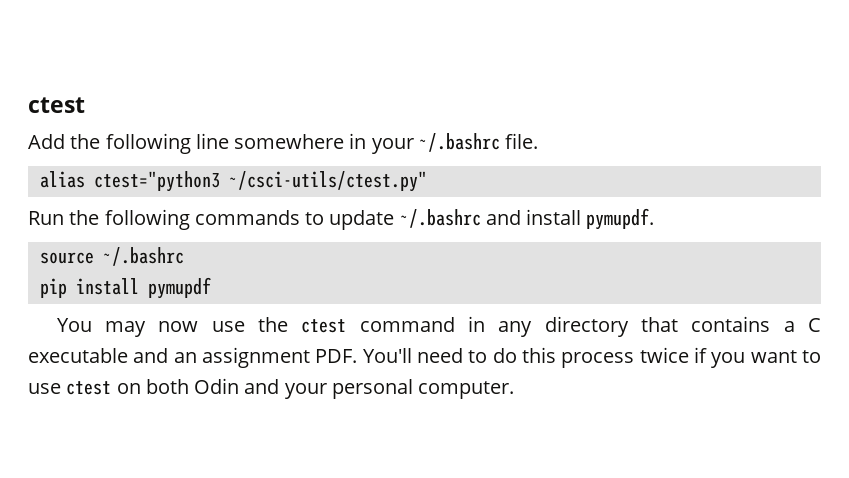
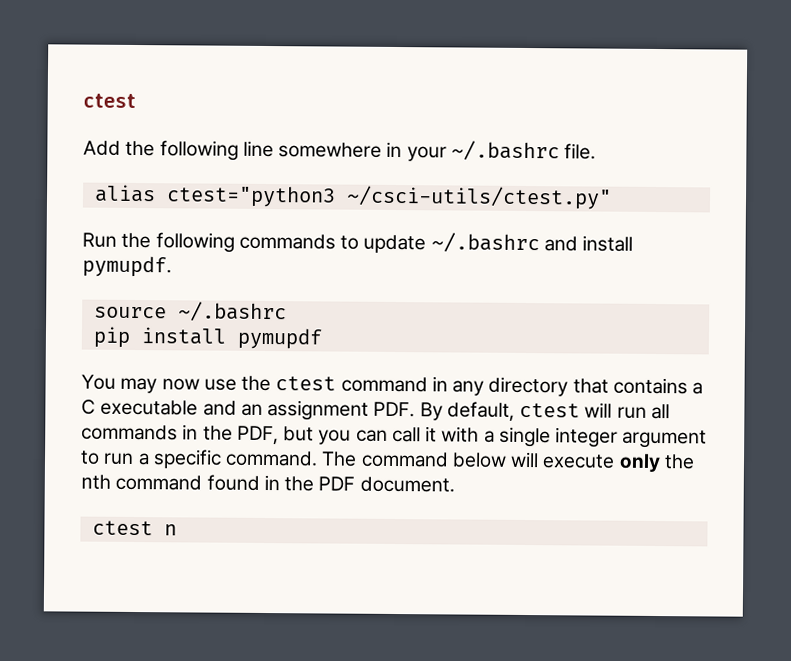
[362,347,822,368] [28,378,515,399] You'll need to do this process twice if you want to use ctest on both Odin and your personal computer. -> [419,401,670,421] [81,424,708,449] [80,449,695,473] [80,474,455,493] [91,520,177,536] By default, ctest will run all commands in the PDF, but you can call it with a single integer argument to run a specific command. The command below will execute only the nth command found in the PDF document. // ctest n

